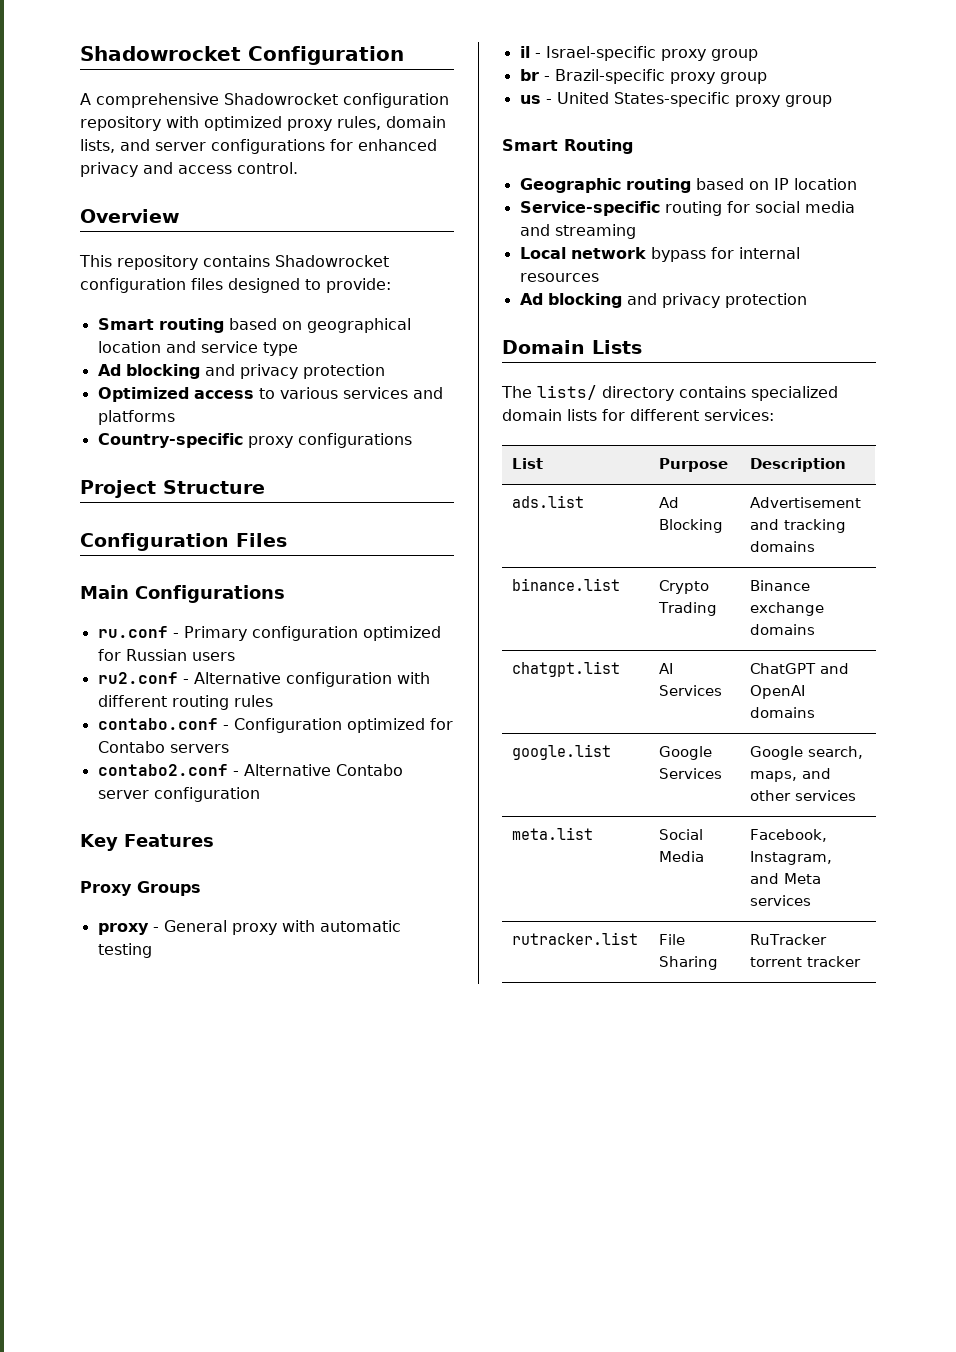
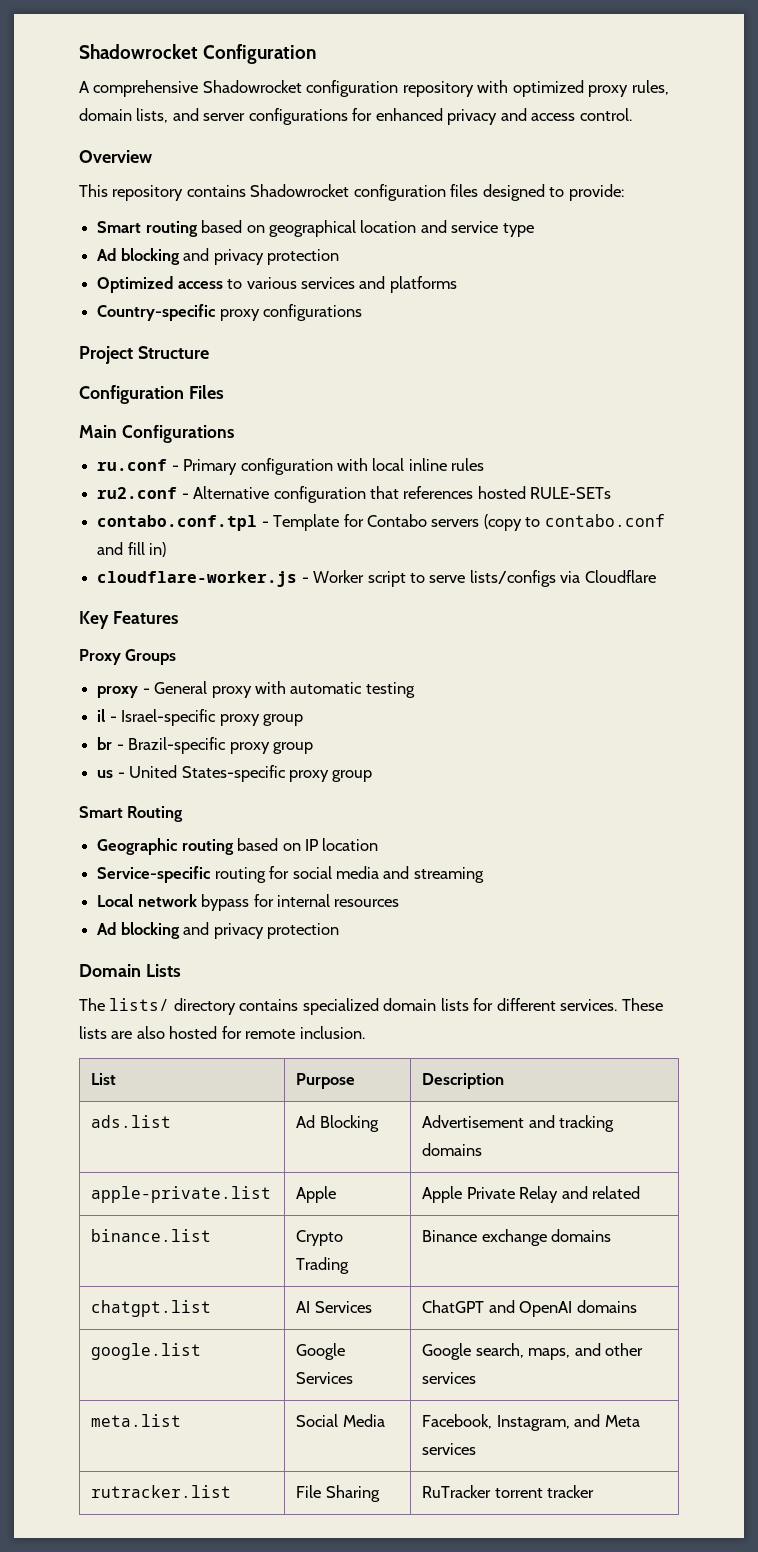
[362,626,441,641] [97,649,235,661] optimized for Russian users -> [336,458,485,471] with local inline rules
[396,672,430,684] [97,695,273,710] [97,718,453,733] [97,741,229,753] [97,764,403,776] [97,787,260,802] with different routing rules // contabo.conf - Configuration optimized for Contabo servers // contabo2.conf - Alternative Contabo server configuration -> [369,486,612,499] [97,514,665,531] [97,542,167,557] [97,570,656,587] that references hosted RULE-SETs // contabo.conf.tpl - Template for Contabo servers (copy to contabo.conf and fill in) // cloudflare-worker.js - Worker script to serve lists/configs via Cloudflare
[704,409,774,421] services: -> [560,998,663,1011] [79,1026,365,1039] services. These lists are also hosted for remote inclusion.
(816, 546) none -> [91,1186,272,1203] [296,1186,337,1203] [422,1186,641,1203] // apple-private.list | Apple | Apple Private Relay and related

